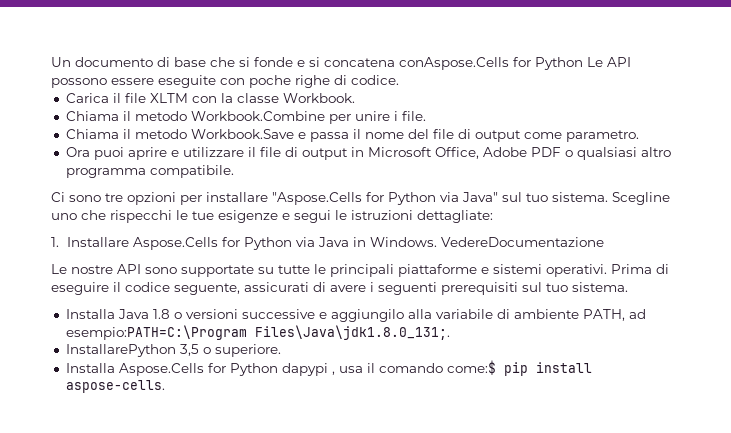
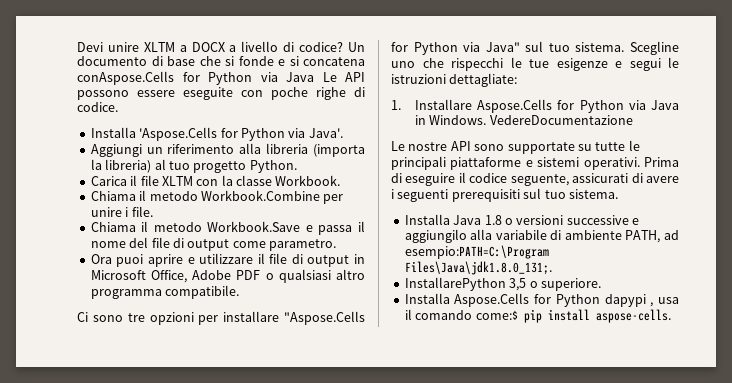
(51, 62) none -> [77,41,344,52] Devi unire XLTM a DOCX a livello di codice?
(583, 63) none -> [260,72,314,82] via Java
(399, 80) none -> [90,127,343,141] [90,143,365,157] [90,159,297,173] // Installa 'Aspose.Cells for Python via Java'. // Aggiungi un riferimento alla libreria (importa la libreria) al tuo progetto Python.

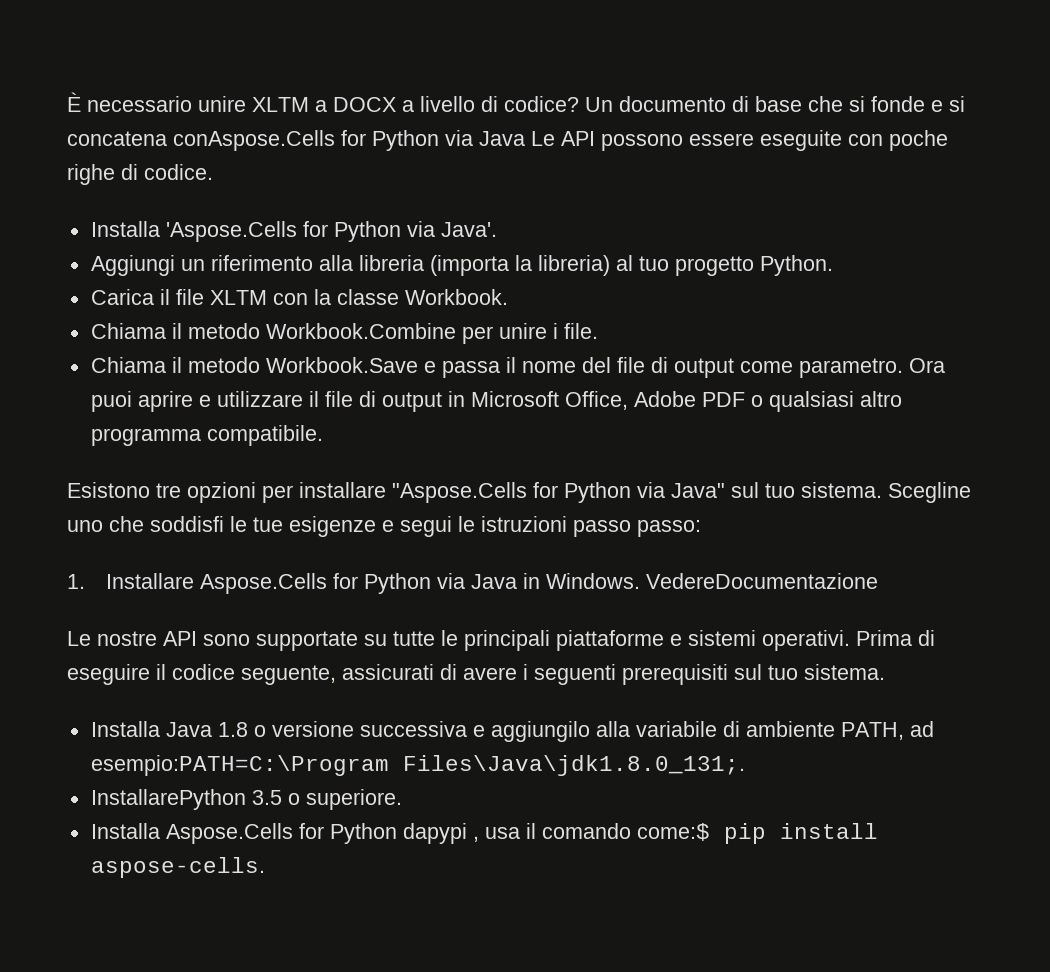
[77,42,103,52] Devi -> [67,92,192,112] È necessario
(336, 245) // -> (903, 368) none
[77,312,123,322] Ci sono -> [67,482,150,498] Esistono
[451,58,503,71] rispecchi -> [150,516,224,532] soddisfi
[449,73,518,87] dettagliate: -> [573,520,701,537] passo passo:
[516,215,629,225] versioni successive -> [271,721,467,737] versione successiva
[509,278,527,291] 3,5 -> [251,790,282,805] 3.5

